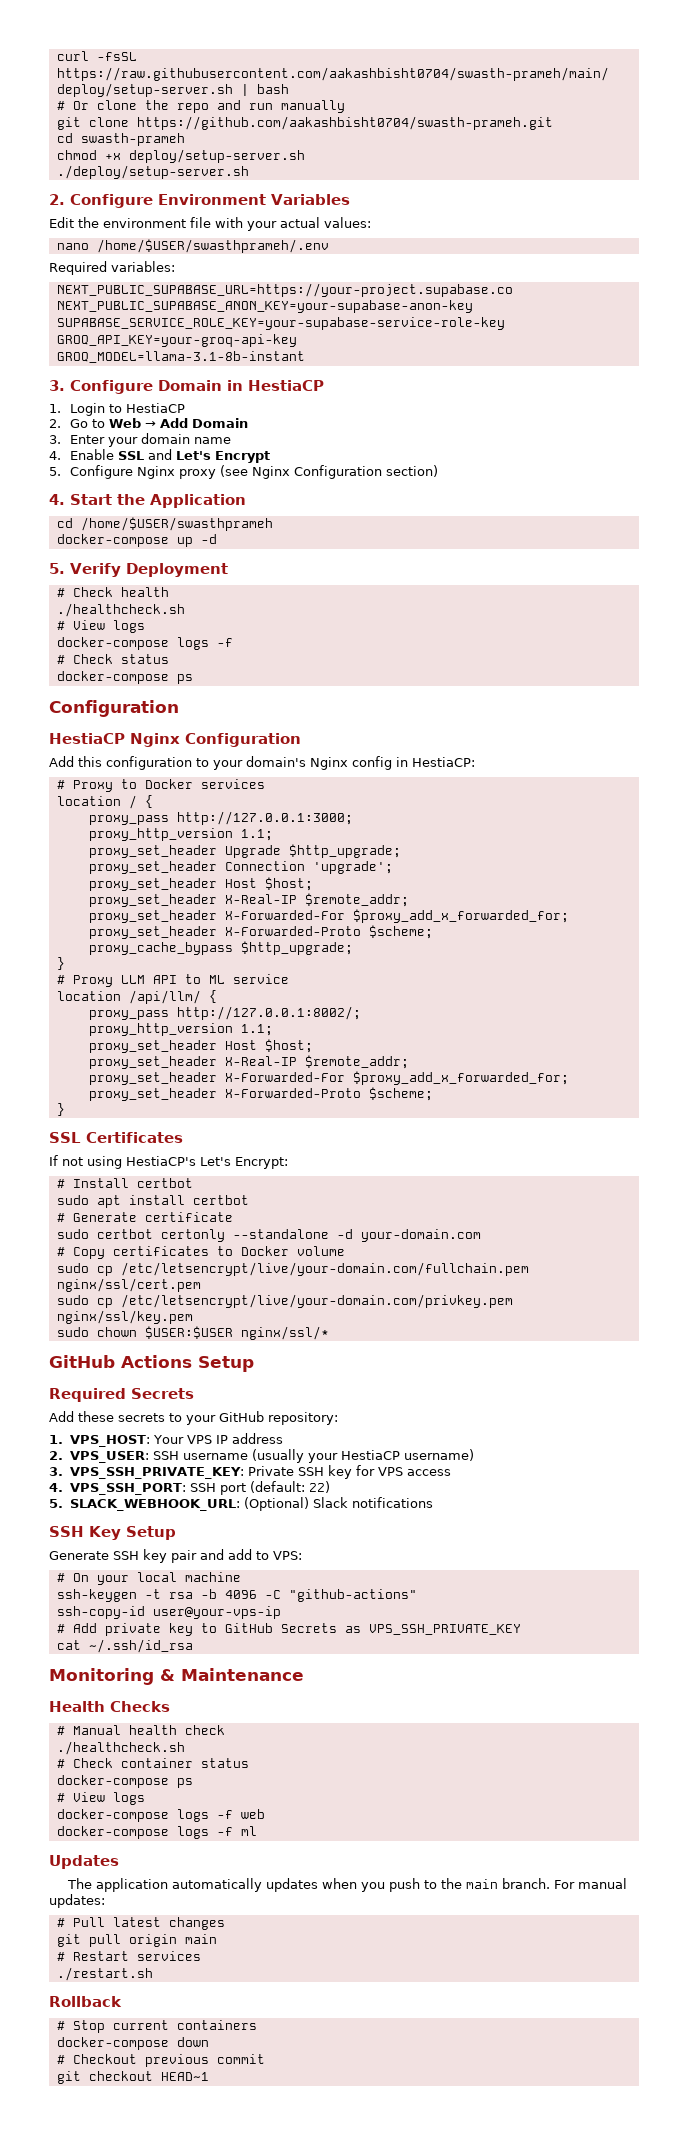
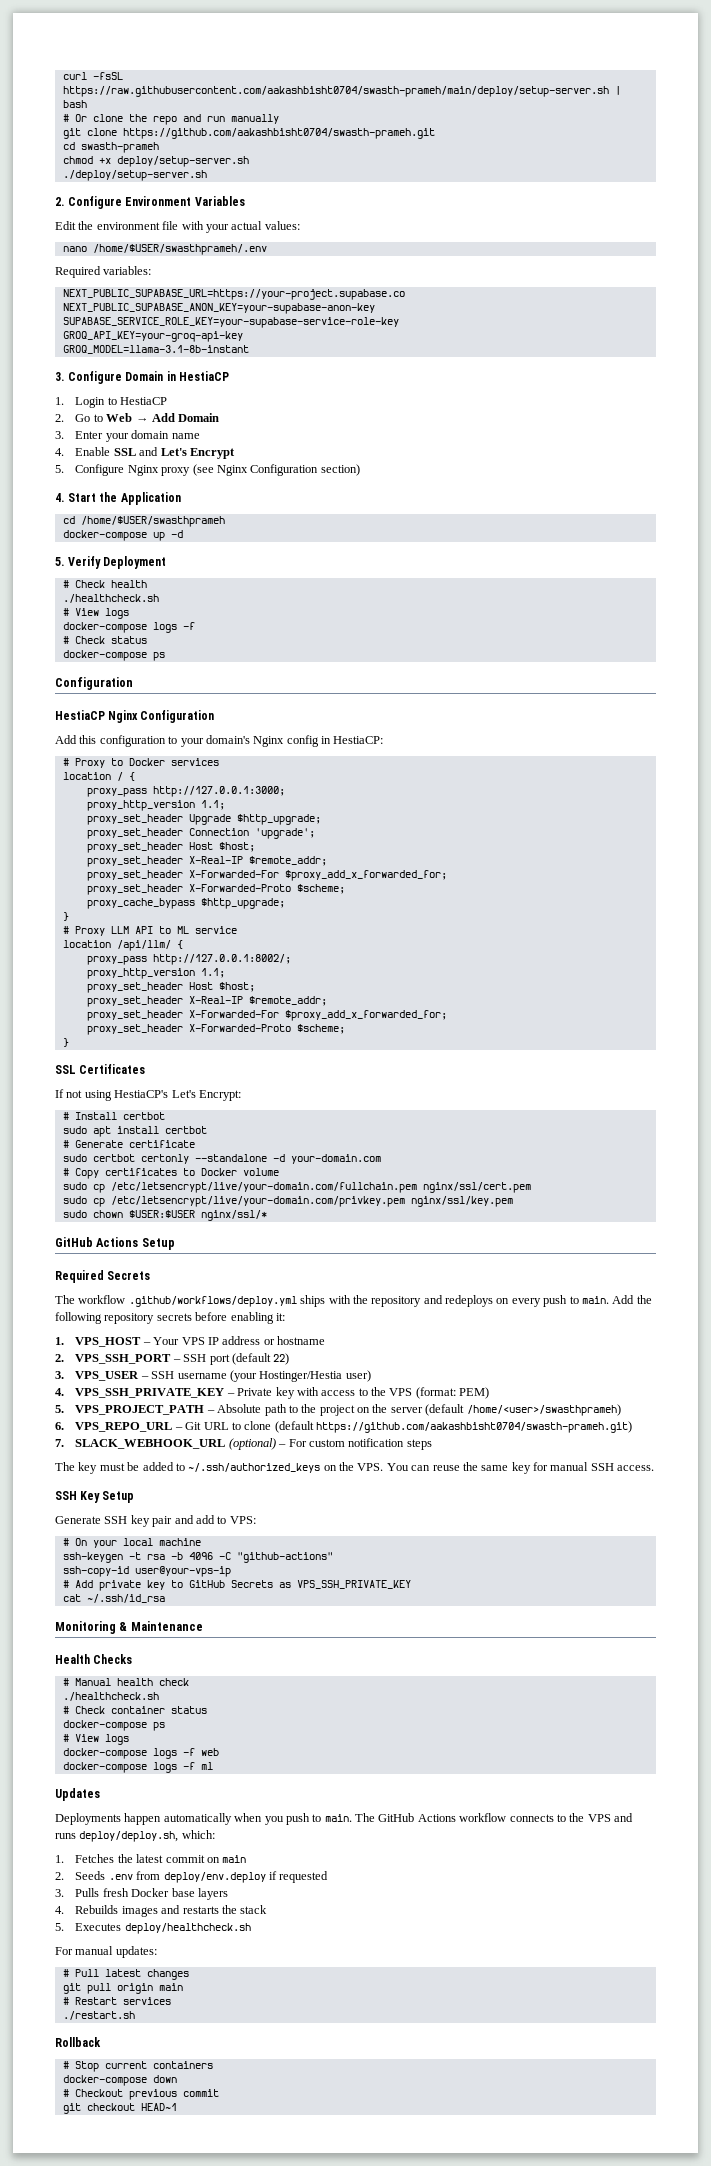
[49,1411,338,1425] [49,1435,151,1447] Add these secrets to your GitHub repository: // 1. VPS_HOST: -> [55,1295,652,1307] [55,1312,285,1324] [55,1337,151,1347] The workflow .github/workflows/deploy.yml ships with the repository and redeploys on every push to main. Add the following repository secrets before enabling it: // 1. VPS_HOST –
[49,1449,475,1463] [49,1465,452,1479] [49,1483,187,1495] // 2. VPS_USER: SSH username (usually your HestiaCP username) // 3. VPS_SSH_PRIVATE_KEY: Private SSH key for VPS access // 4. VPS_SSH_PORT: -> [263,1336,326,1345] [55,1354,181,1364] or hostname // 2. VPS_SSH_PORT –
[250,1481,306,1493] (default: -> [231,1353,271,1365] (default
[49,1497,434,1511] 5. SLACK_WEBHOOK_URL: (Optional) Slack notifications -> [55,1370,371,1382] [55,1387,490,1399] [55,1404,621,1416] [55,1421,633,1433] [55,1438,432,1450] [55,1462,655,1474] 3. VPS_USER – SSH username (your Hostinger/Hestia user) // 4. VPS_SSH_PRIVATE_KEY – Private key with access to the VPS (format: PEM) // 5. VPS_PROJECT_PATH – Absolute path to the project on the server (default /home/<user>/swasthprameh) // 6. VPS_REPO_URL – Git URL to clone (default https://github.com/aakashbisht0704/swasth-prameh.git) // 7. SLACK_WEBHOOK_URL (optional) – For custom notification steps // The key must be added to ~/.ssh/authorized_keys on the VPS. You can reuse the same key for manual SSH access.
[66,1878,550,1892] The application automatically updates when you push to the main branch. -> [55,1813,633,1825] [55,1830,215,1842] [55,1854,247,1863] [55,1871,329,1883] [55,1888,228,1900] [55,1905,268,1917] [55,1923,251,1934] Deployments happen automatically when you push to main. The GitHub Actions workflow connects to the VPS and runs deploy/deploy.sh, which: // 1. Fetches the latest commit on main // 2. Seeds .env from deploy/env.deploy if requested // 3. Pulls fresh Docker base layers // 4. Rebuilds images and restarts the stack // 5. Executes deploy/healthcheck.sh //

